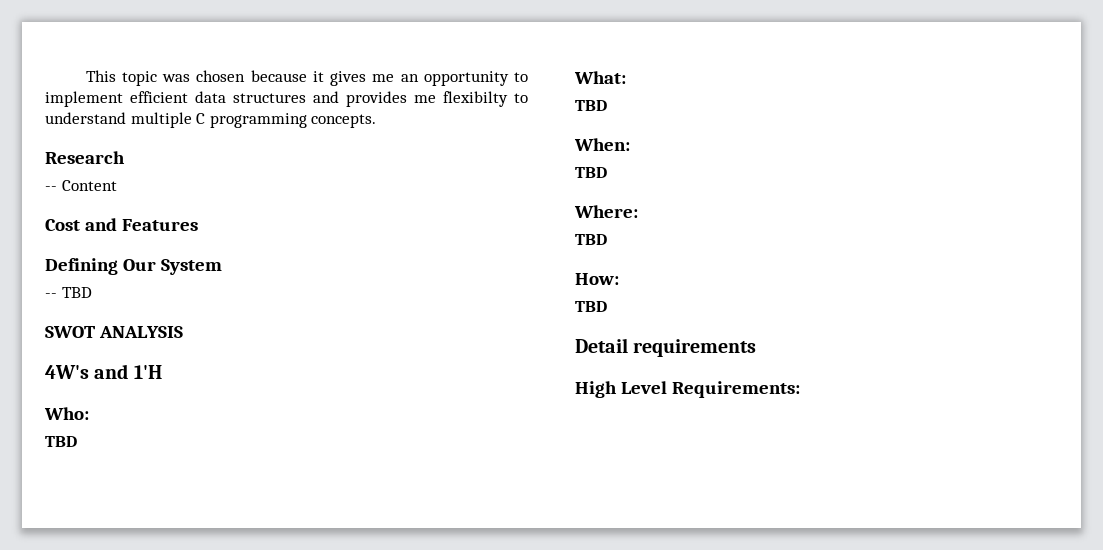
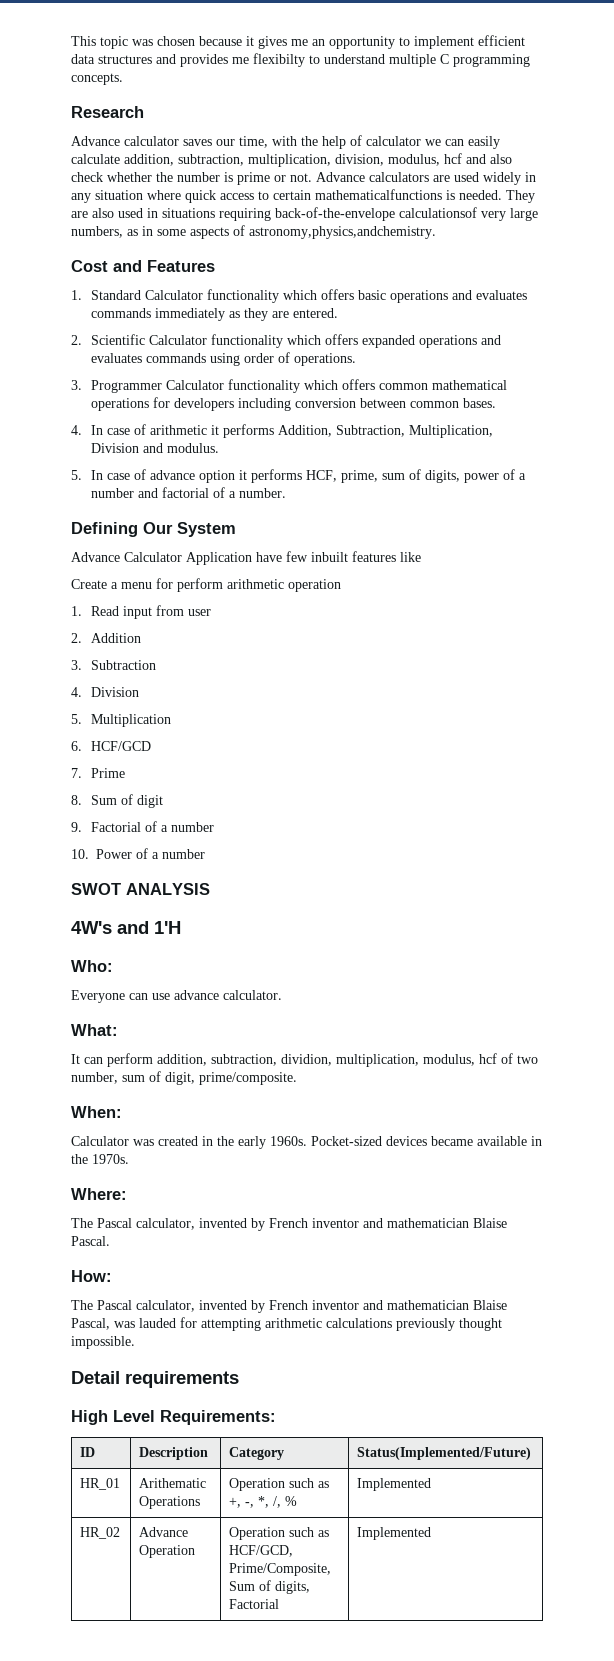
[45,180,117,191] [45,218,198,231] [45,258,222,275] [45,287,92,298] -- Content // Cost and Features // Defining Our System // -- TBD -> [71,135,500,149] [71,153,512,167] [71,172,536,185] [71,189,535,203] [71,207,538,221] [71,225,436,239] [71,260,215,272] [71,289,527,303] [90,308,338,321] [71,334,501,348] [90,352,356,366] [71,379,507,393] [90,397,496,411] [71,424,493,438] [90,443,219,453] [71,469,526,483] [90,487,286,498] [71,522,236,537] [71,551,421,565] [71,578,341,592] [71,605,211,619] [71,633,141,643] [71,660,156,670] [71,687,139,697] [71,714,171,727] [71,741,151,751] [71,768,125,778] [71,794,163,808] [71,821,214,832] [71,848,205,859] Advance calculator saves our time, with the help of calculator we can easily calculate addition, subtraction, multiplication, division, modulus, hcf and also check whether the number is prime or not. Advance calculators are used widely in any situation where quick access to certain mathematicalfunctions is needed. They are also used in situations requiring back-of-the-envelope calculationsof very large numbers, as in some aspects of astronomy,physics,andchemistry. // Cost and Features // 1. Standard Calculator functionality which offers basic operations and evaluates commands immediately as they are entered. // 2. Scientific Calculator functionality which offers expanded operations and evaluates commands using order of operations. // 3. Programmer Calculator functionality which offers common mathematical operations for developers including conversion between common bases. // 4. In case of arithmetic it performs Addition, Subtraction, Multiplication, Division and modulus. // 5. In case of advance option it performs HCF, prime, sum of digits, power of a number and factorial of a number. // Defining Our System // Advance Calculator Application have few inbuilt features like // Create a menu for perform arithmetic operation // 1. Read input from user // 2. Addition // 3. Subtraction // 4. Division // 5. Multiplication // 6. HCF/GCD // 7. Prime // 8. Sum of digit // 9. Factorial of a number // 10. Power of a number
[45,436,77,447] [574,71,626,84] [575,100,607,111] [574,138,630,151] [575,167,607,178] [574,205,638,218] [575,234,607,245] [575,273,619,285] [575,301,607,312] TBD // What: // TBD // When: // TBD // Where: // TBD // How: // TBD -> [71,990,282,1003] [71,1024,118,1036] [71,1053,538,1067] [71,1071,297,1085] [71,1106,122,1118] [71,1136,542,1149] [71,1154,129,1164] [71,1188,127,1200] [71,1218,507,1231] [71,1236,110,1246] [71,1270,112,1282] [71,1300,507,1313] [71,1317,502,1331] [71,1336,135,1349] Everyone can use advance calculator. // What: // It can perform addition, subtraction, dividion, multiplication, modulus, hcf of two number, sum of digit, prime/composite. // When: // Calculator was created in the early 1960s. Pocket-sized devices became available in the 1970s. // Where: // The Pascal calculator, invented by French inventor and mathematician Blaise Pascal. // How: // The Pascal calculator, invented by French inventor and mathematician Blaise Pascal, was lauded for attempting arithmetic calculations previously thought impossible.
(800, 389) none -> [80,1447,96,1457] [139,1447,209,1460] [229,1447,285,1460] [357,1447,532,1460] [80,1478,121,1490] [139,1478,207,1488] [139,1496,201,1509] [229,1478,330,1491] [229,1496,298,1508] [357,1478,432,1491] [80,1527,121,1539] [139,1527,189,1537] [139,1545,196,1558] [229,1527,330,1540] [229,1545,294,1557] [229,1563,332,1576] [229,1580,311,1594] [229,1599,280,1609] [357,1527,432,1540] // ID | Description | Category | Status(Implemented/Future) // HR_01 | Arithematic Operations | Operation such as +, -, *, /, % | Implemented // HR_02 | Advance Operation | Operation such as HCF/GCD, Prime/Composite, Sum of digits, Factorial | Implemented

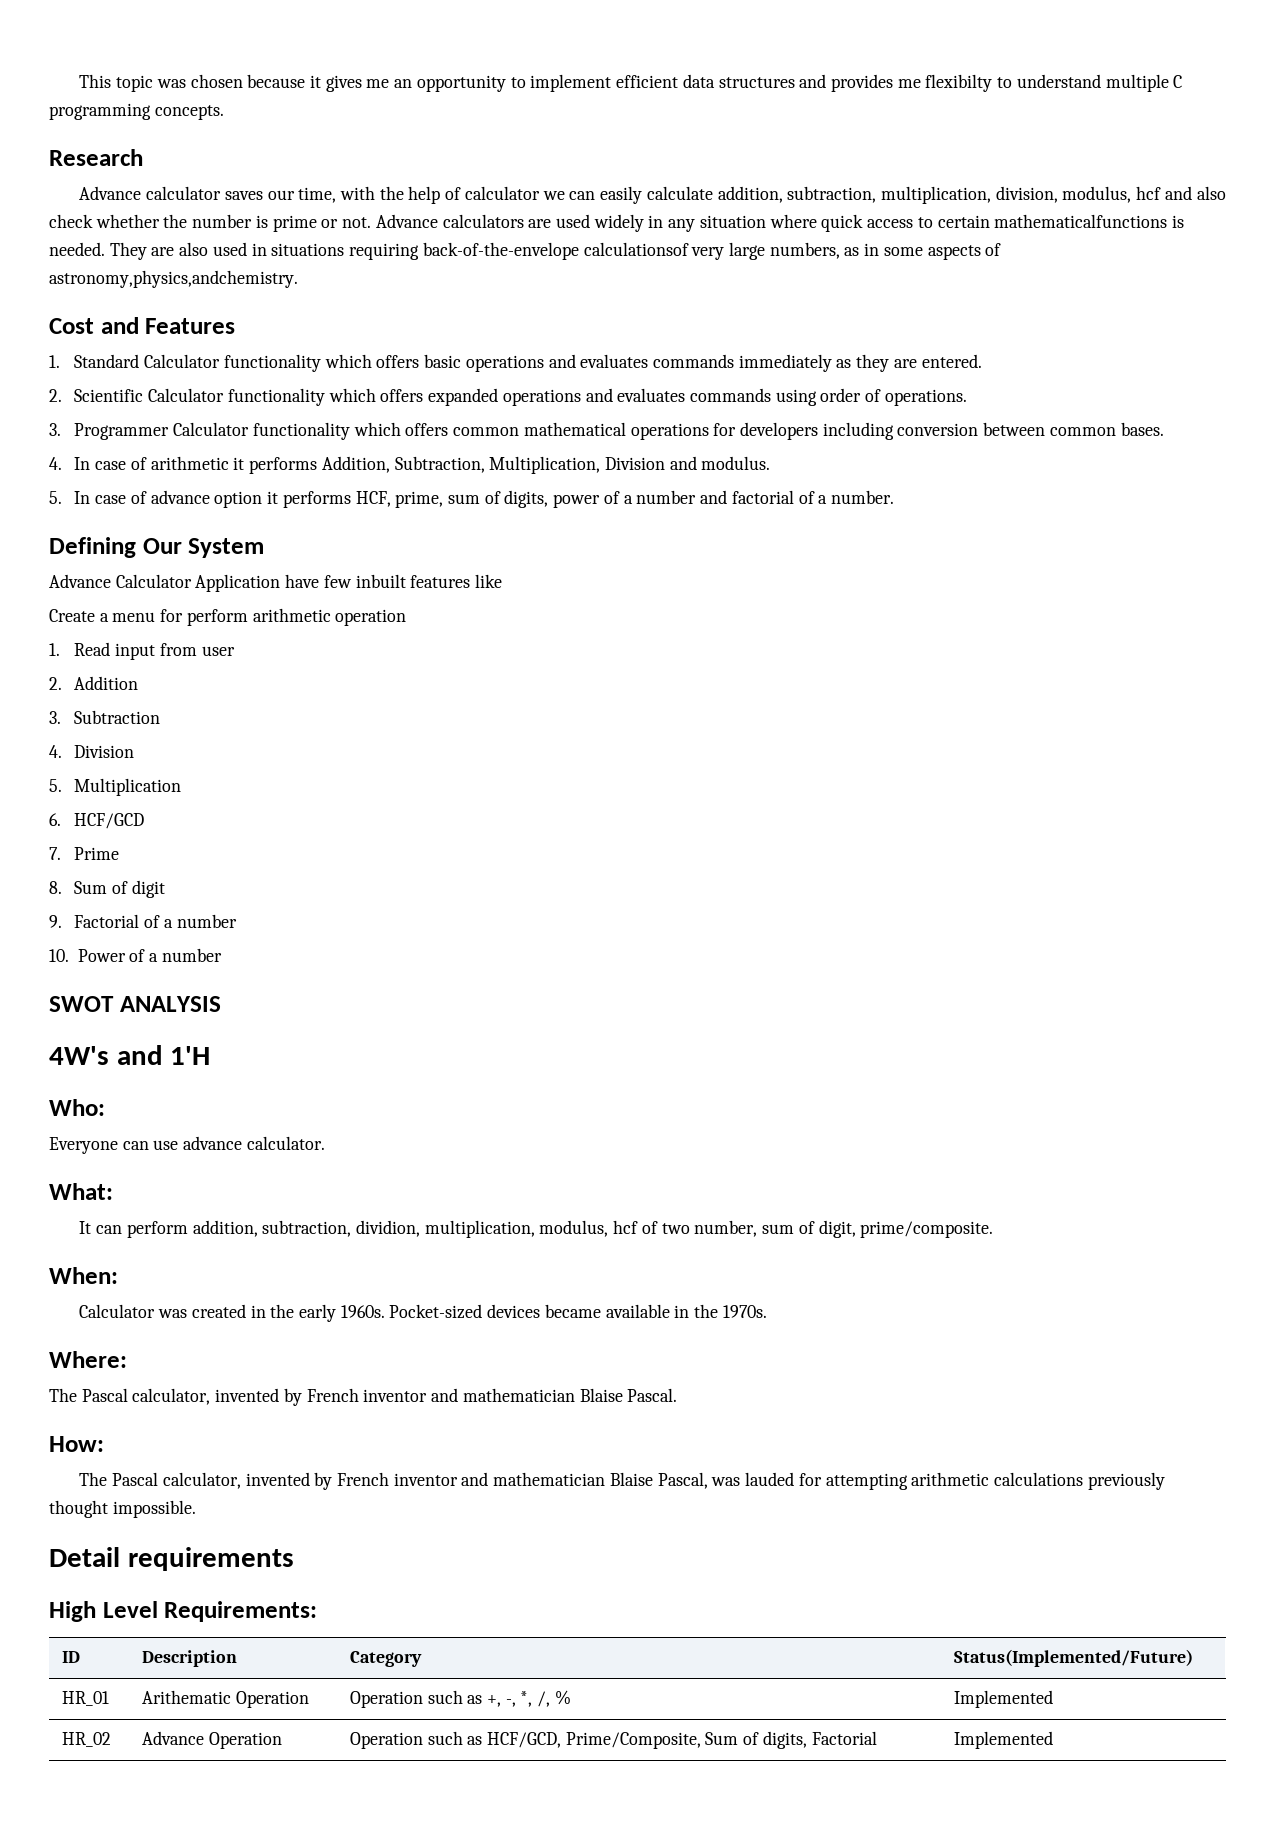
[139,1496,201,1509] Operations -> [235,1691,309,1708] Operation

